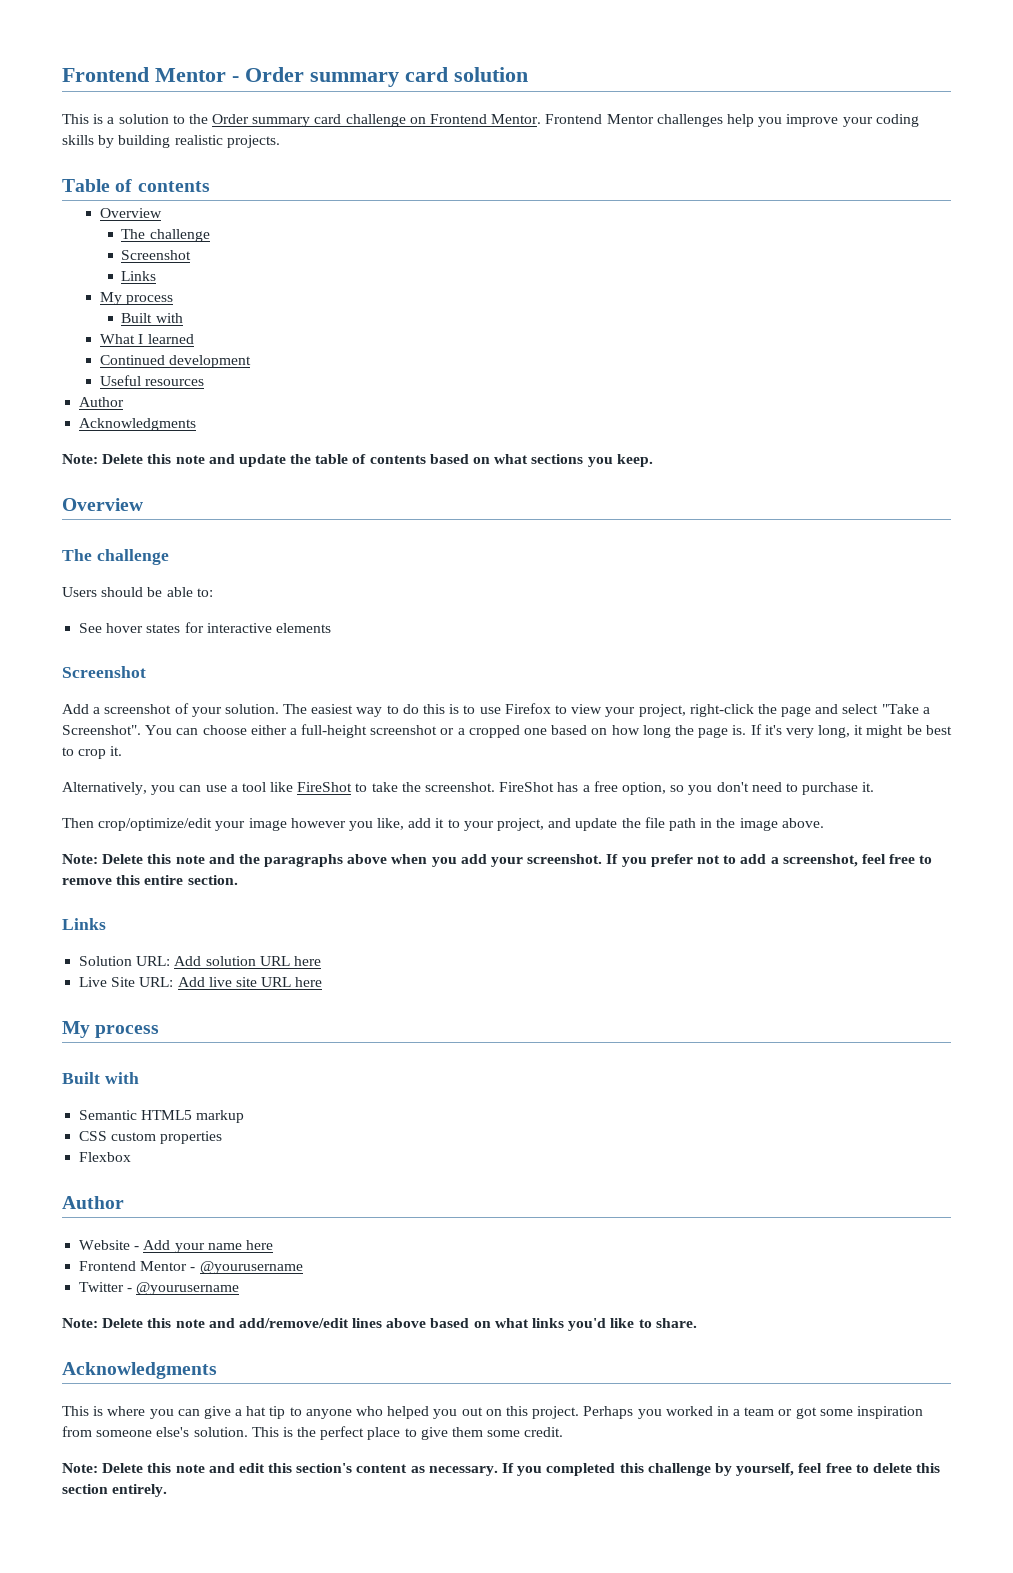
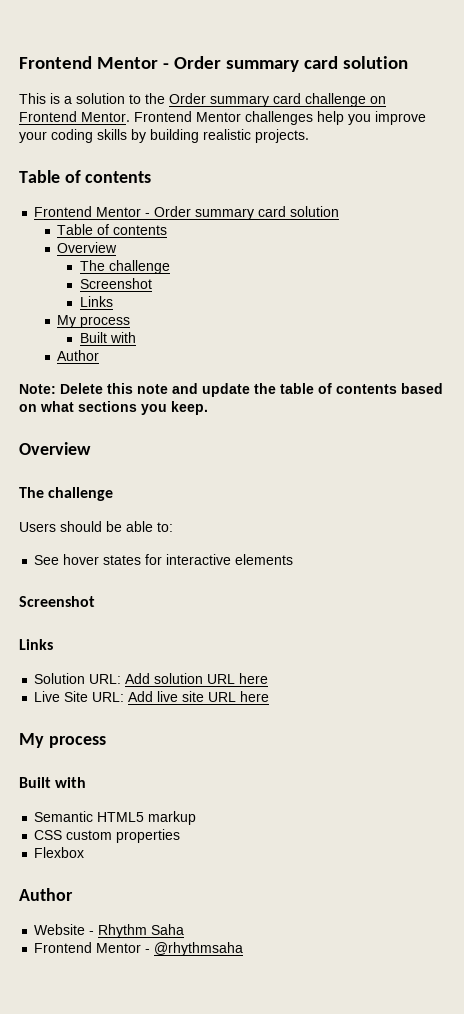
(210, 186) none -> [34,206,340,220] [57,224,168,235] // Frontend Mentor - Order summary card solution // Table of contents
[100,334,194,344] [100,355,252,368] [100,375,205,386] [79,397,125,407] [79,418,197,431] // What I learned // Continued development // Useful resources // Author // Acknowledgments -> [57,350,100,361] // Author
[62,703,930,717] [62,724,952,738] [62,746,123,759] [62,781,875,795] [62,817,824,831] [62,854,933,867] [62,875,238,885] // Add a screenshot of your solution. The easiest way to do this is to use Firefox to view your project, right-click the page and select "Take a Screenshot". You can choose either a full-height screenshot or a cropped one based on how long the page is. If it's very long, it might be best to crop it. // Alternatively, you can use a tool like FireShot to take the screenshot. FireShot has a free option, so you don't need to purchase it. // Then crop/optimize/edit your image however you like, add it to your project, and update the file path in the image above. // Note: Delete this note and the paragraphs above when you add your screenshot. If you prefer not to add a screenshot, feel free to remove this entire section. -> (95, 601) none
[143,1240,273,1253] [79,1261,303,1274] [79,1282,240,1295] [62,1318,697,1331] [62,1362,217,1379] [62,1406,923,1419] [62,1426,564,1440] [62,1463,941,1476] [62,1484,168,1497] Add your name here // Frontend Mentor - @yourusername // Twitter - @yourusername // Note: Delete this note and add/remove/edit lines above based on what links you'd like to share. // Acknowledgments // This is where you can give a hat tip to anyone who helped you out on this project. Perhaps you worked in a team or got some inspiration from someone else's solution. This is the perfect place to give them some credit. // Note: Delete this note and edit this section's content as necessary. If you completed this challenge by yourself, feel free to delete this section entirely. -> [98,924,185,938] [34,942,244,956] Rhythm Saha // Frontend Mentor - @rhythmsaha

